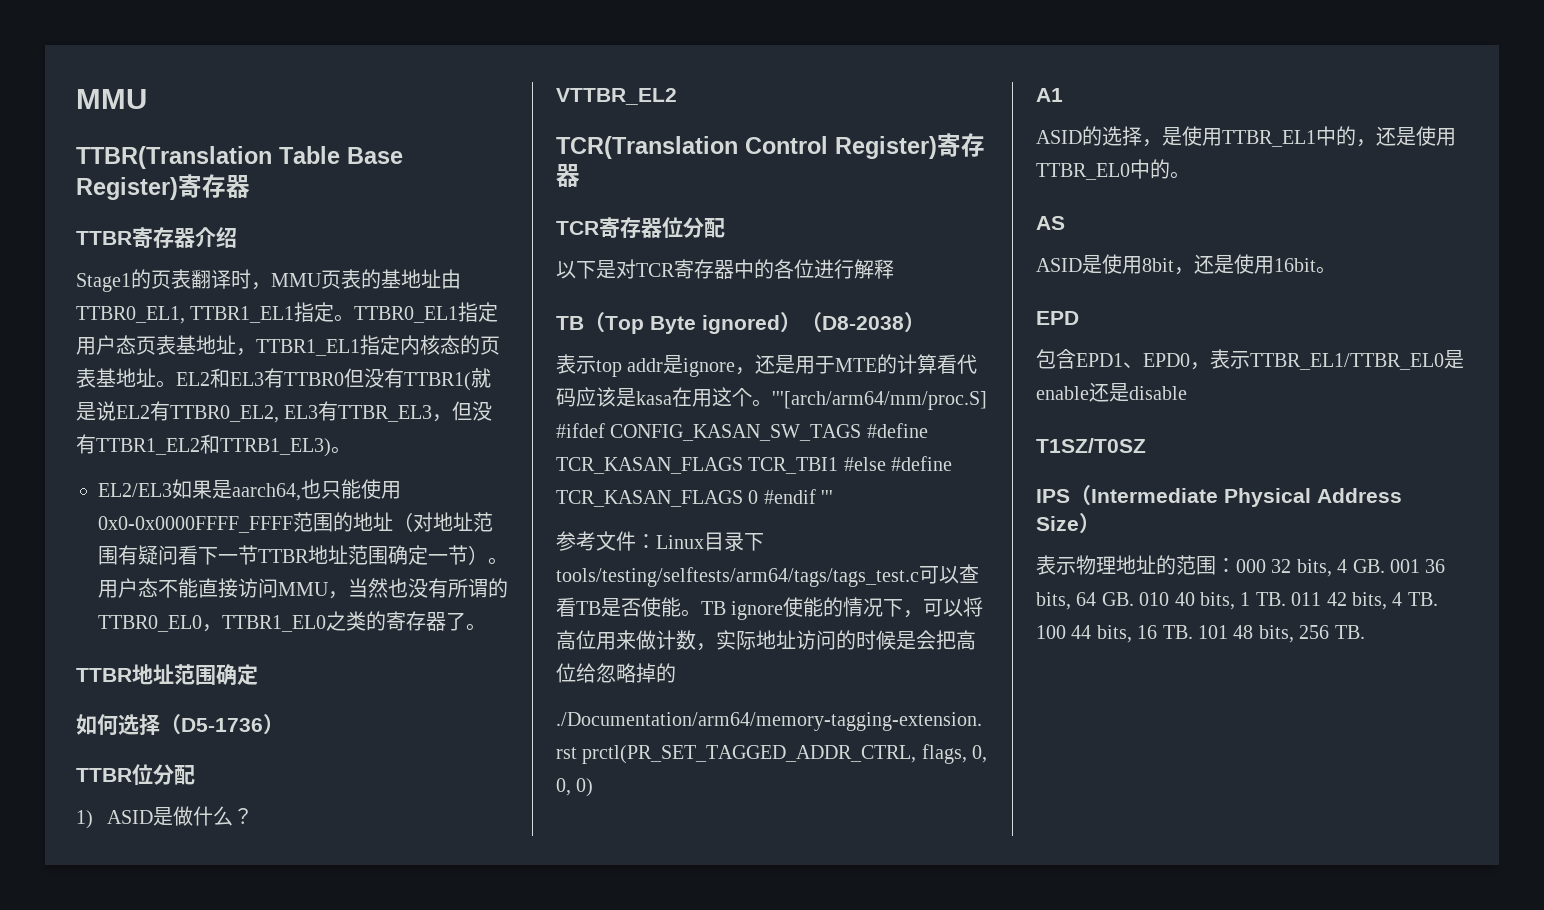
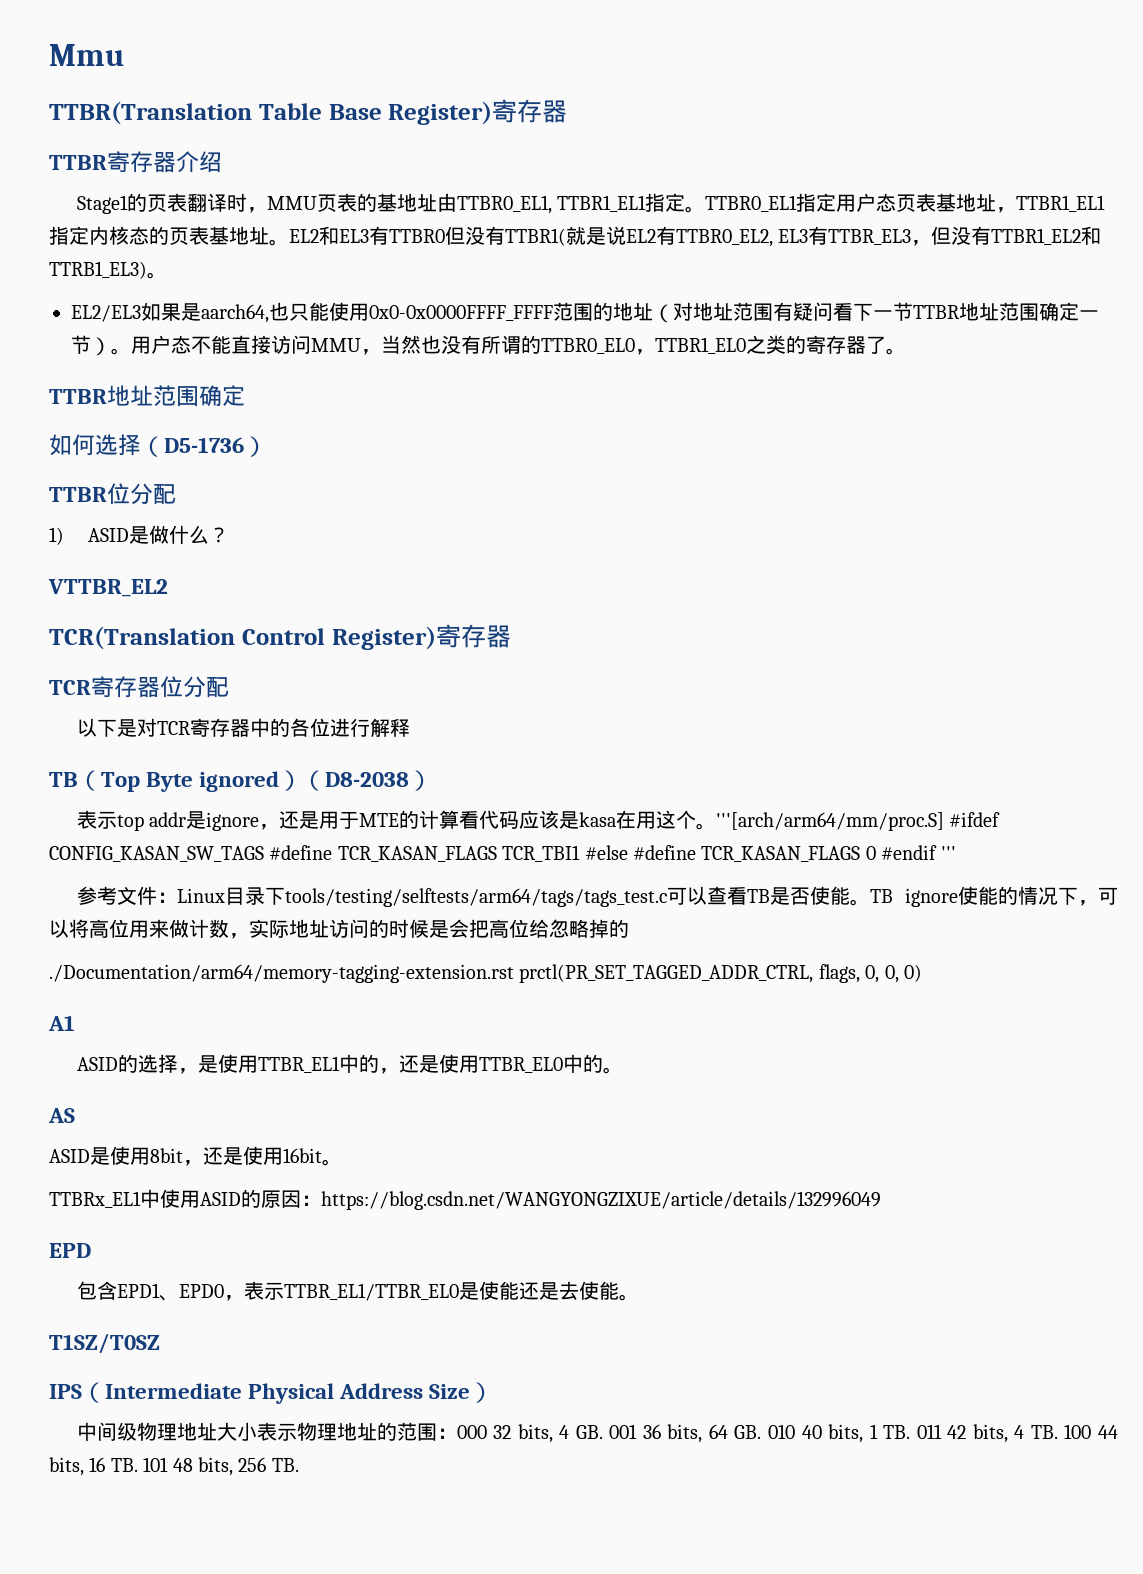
[76,89,147,109] MMU -> [49,44,124,66] Mmu
(1336, 270) none -> [49,1189,881,1210] // TTBRx_EL1中使用ASID的原因：https://blog.csdn.net/WANGYONGZIXUE/article/details/132996049
[1036,382,1187,402] enable还是disable -> [478,1281,639,1301] 使能还是去使能。
(1100, 523) none -> [76,1422,257,1441] 中间级物理地址大小

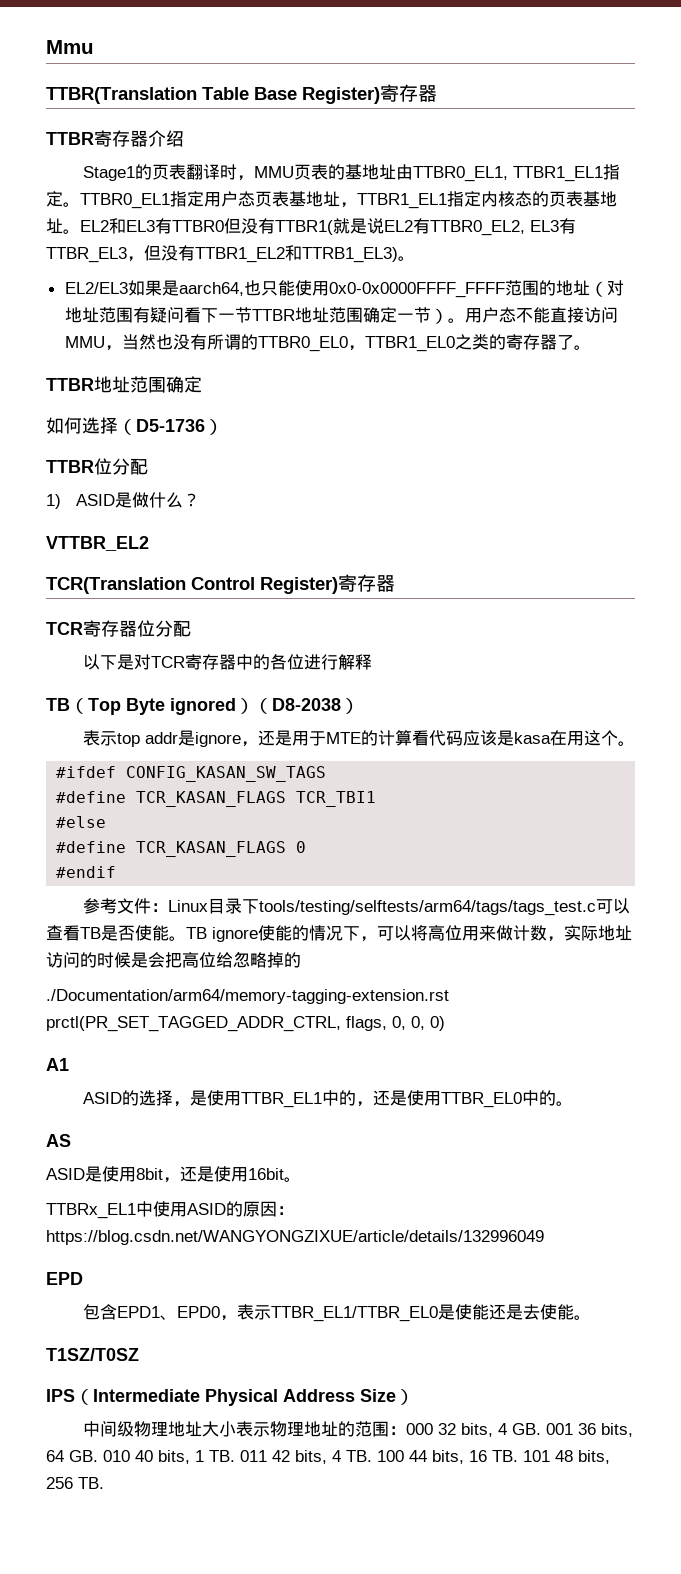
[715,812,944,831] '''[arch/arm64/mm/proc.S] -> (635, 743) //
(264, 854) none -> (327, 774) //
(581, 853) none -> (377, 799) //
(628, 852) none -> (107, 822) //
(876, 853) none -> (307, 847) //
[940,846,956,860] ''' -> (117, 872) none

